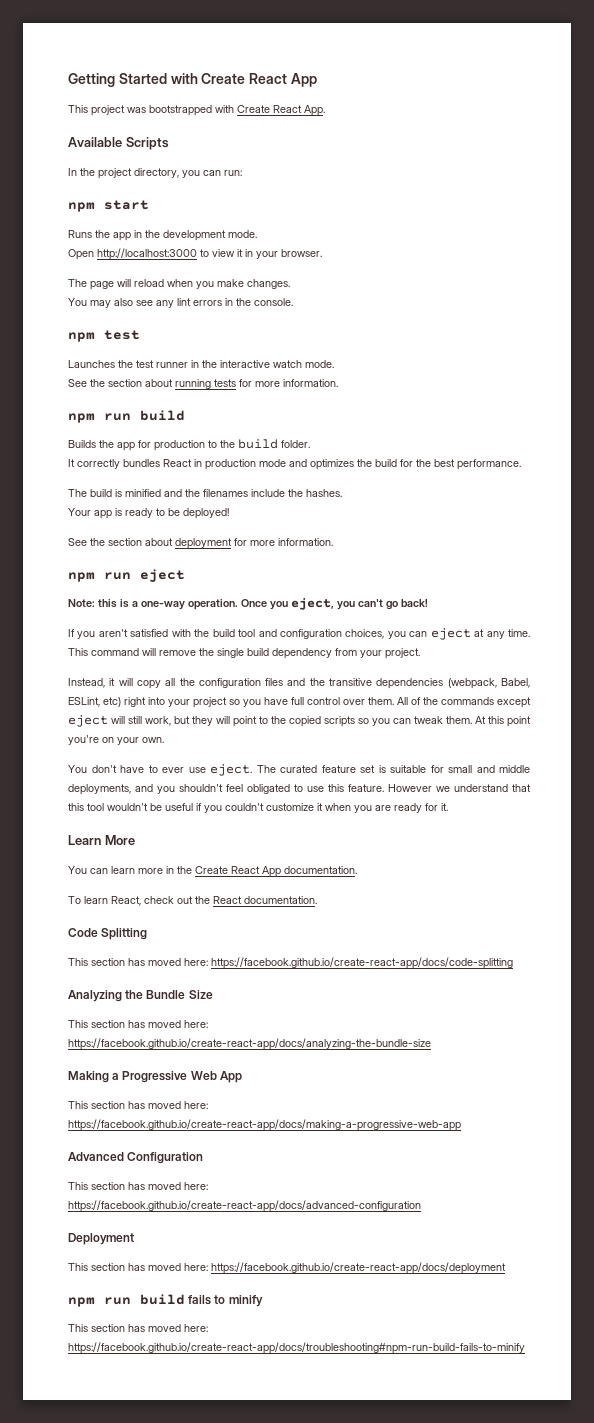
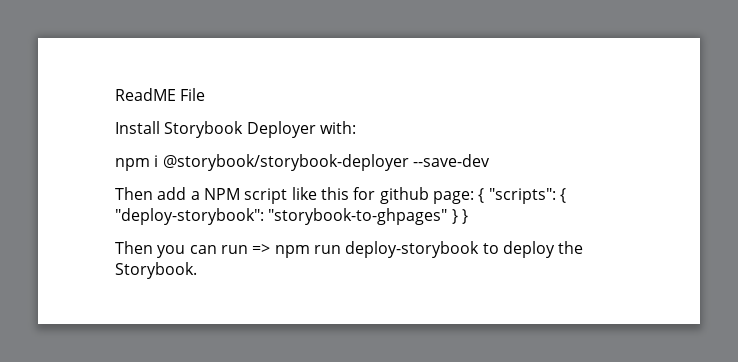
[68,73,317,87] [68,105,325,116] [68,137,169,150] [68,168,242,179] [68,200,149,212] [68,230,257,241] [68,248,322,260] [68,279,290,290] [68,298,293,308] [68,330,140,342] [68,360,334,368] [68,379,338,389] [68,410,185,423] [68,439,310,451] [68,459,521,470] [68,489,342,497] [68,508,229,519] [68,538,333,549] [68,569,185,582] [68,598,428,610] [68,628,530,640] [68,648,420,659] [68,678,531,689] [68,697,531,708] [68,715,531,727] [68,735,164,745] [68,764,530,776] [68,784,531,795] [68,803,448,813] [68,835,135,845] [68,866,357,877] [68,896,317,906] [68,928,148,940] [68,957,513,969] [68,990,213,1002] [68,1020,208,1028] [68,1038,431,1050] [68,1071,242,1083] [68,1101,208,1109] [68,1119,461,1131] [68,1152,204,1164] [68,1182,208,1190] [68,1200,421,1212] [68,1233,134,1245] [68,1262,506,1274] [68,1294,263,1307] [68,1324,208,1332] [68,1342,525,1354] Getting Started with Create React App // This project was bootstrapped with Create React App. // Available Scripts // In the project directory, you can run: // npm start // Runs the app in the development mode. // Open http://localhost:3000 to view it in your browser. // The page will reload when you make changes. // You may also see any lint errors in the console. // npm test // Launches the test runner in the interactive watch mode. // See the section about running tests for more information. // npm run build // Builds the app for production to the build folder. // It correctly bundles React in production mode and optimizes the build for the best performance. // The build is minified and the filenames include the hashes. // Your app is ready to be deployed! // See the section about deployment for more information. // npm run eject // Note: this is a one-way operation. Once you eject, you can't go back! // If you aren't satisfied with the build tool and configuration choices, you can eject at any time. This command will remove the single build dependency from your project. // Instead, it will copy all the configuration files and the transitive dependencies (webpack, Babel, ESLint, etc) right into your project so you have full control over them. All of the commands except eject will still work, but they will point to the copied scripts so you can tweak them. At this point you're on your own. // You don't have to ever use eject. The curated feature set is suitable for small and middle deployments, and you shouldn't feel obligated to use this feature. However we understand that this tool wouldn't be useful if you couldn't customize it when you are ready for it. // Learn More // You can learn more in the Create React App documentation. // To learn React, check out the React documentation. // Code Splitting // This section has moved here: https://facebook.github.io/create-react-app/docs/code-splitting // Analyzing the Bundle Size // This section has moved here: https://facebook.github.io/create-react-app/docs/analyzing-the-bundle-size // Making a Progressive Web App // This section has moved here: https://facebook.github.io/create-react-app/docs/making-a-progressive-web-app // Advanced Configuration // This section has moved here: https://facebook.github.io/create-react-app/docs/advanced-configuration // Deployment // This section has moved here: https://facebook.github.io/create-react-app/docs/deployment // npm run build fails to minify // This section has moved here: https://facebook.github.io/create-react-app/docs/troubleshooting#npm-run-build-fails-to-minify -> [115,88,206,101] [115,121,356,138] [115,154,490,171] [115,187,566,204] [115,208,468,225] [115,241,584,258] [115,262,197,279] ReadME File // Install Storybook Deployer with: // npm i @storybook/storybook-deployer --save-dev // Then add a NPM script like this for github page: { "scripts": { "deploy-storybook": "storybook-to-ghpages" } } // Then you can run => npm run deploy-storybook to deploy the Storybook.

